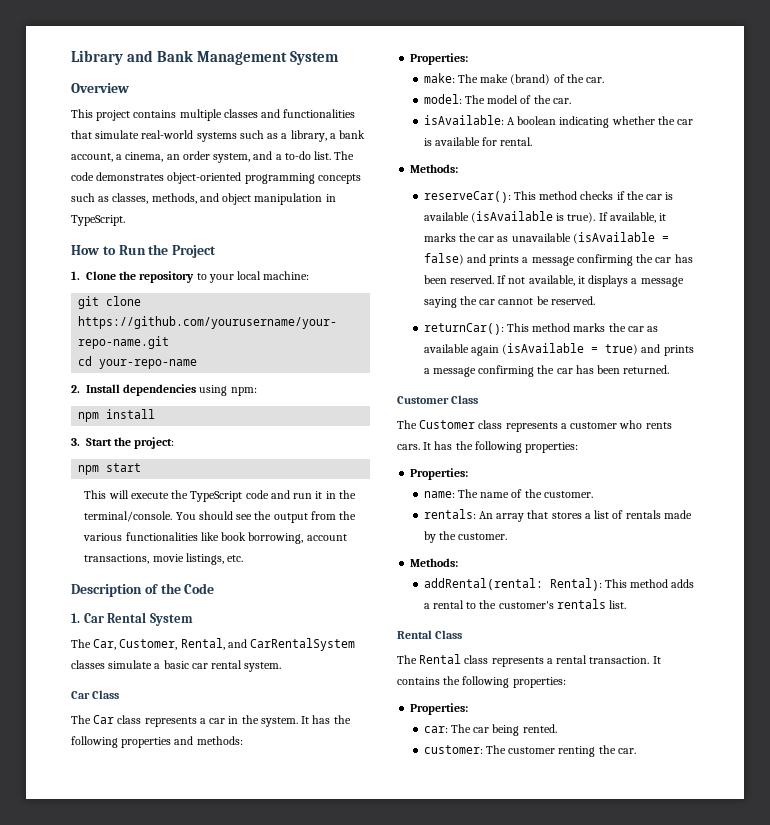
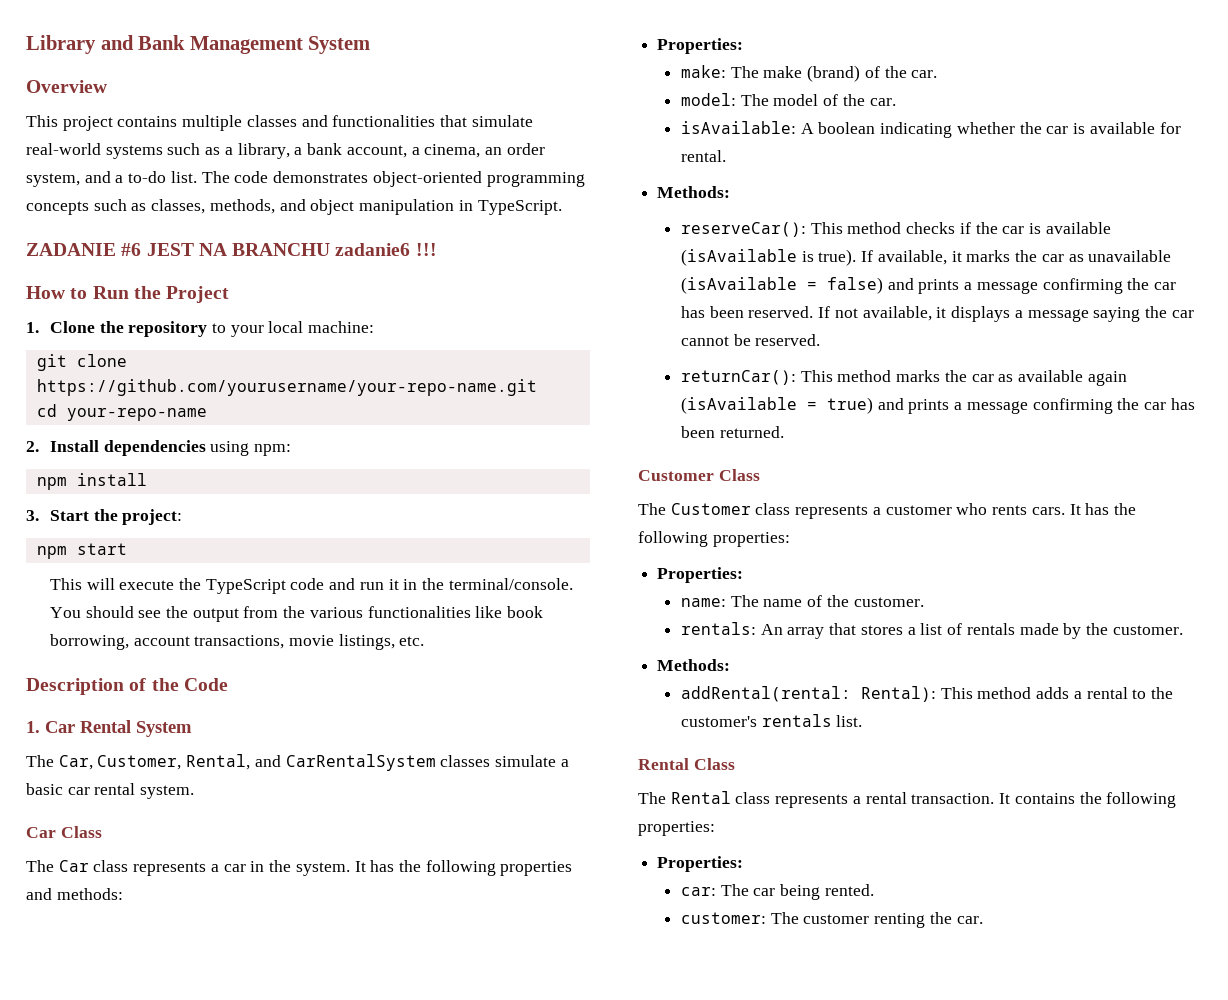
(125, 220) none -> [26,243,437,256] // ZADANIE #6 JEST NA BRANCHU zadanie6 !!!

